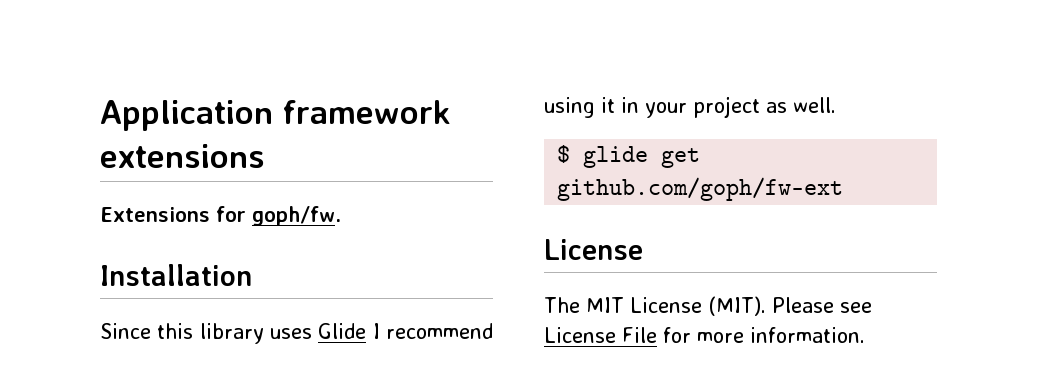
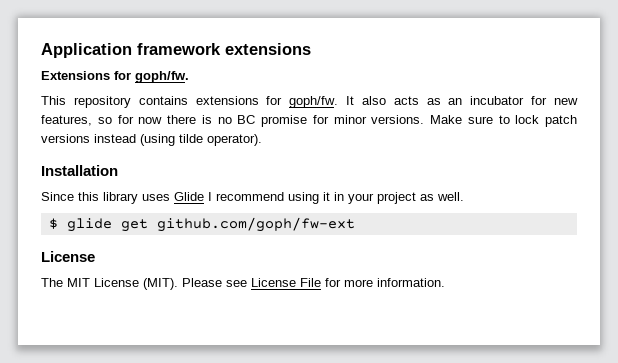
(341, 216) none -> [41,96,579,108] [41,115,577,127] [41,134,262,146] // This repository contains extensions for goph/fw. It also acts as an incubator for new features, so for now there is no BC promise for minor versions. Make sure to lock patch versions instead (using tilde operator).

